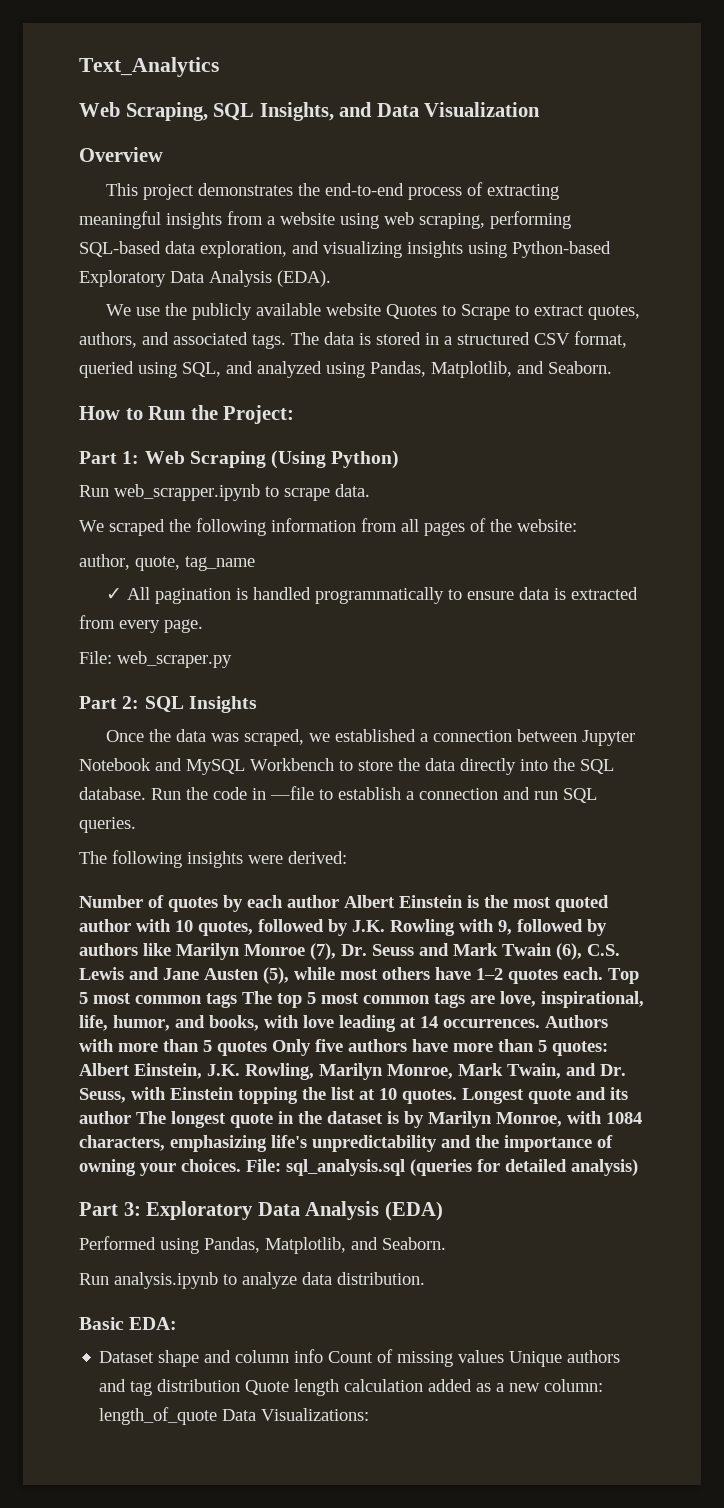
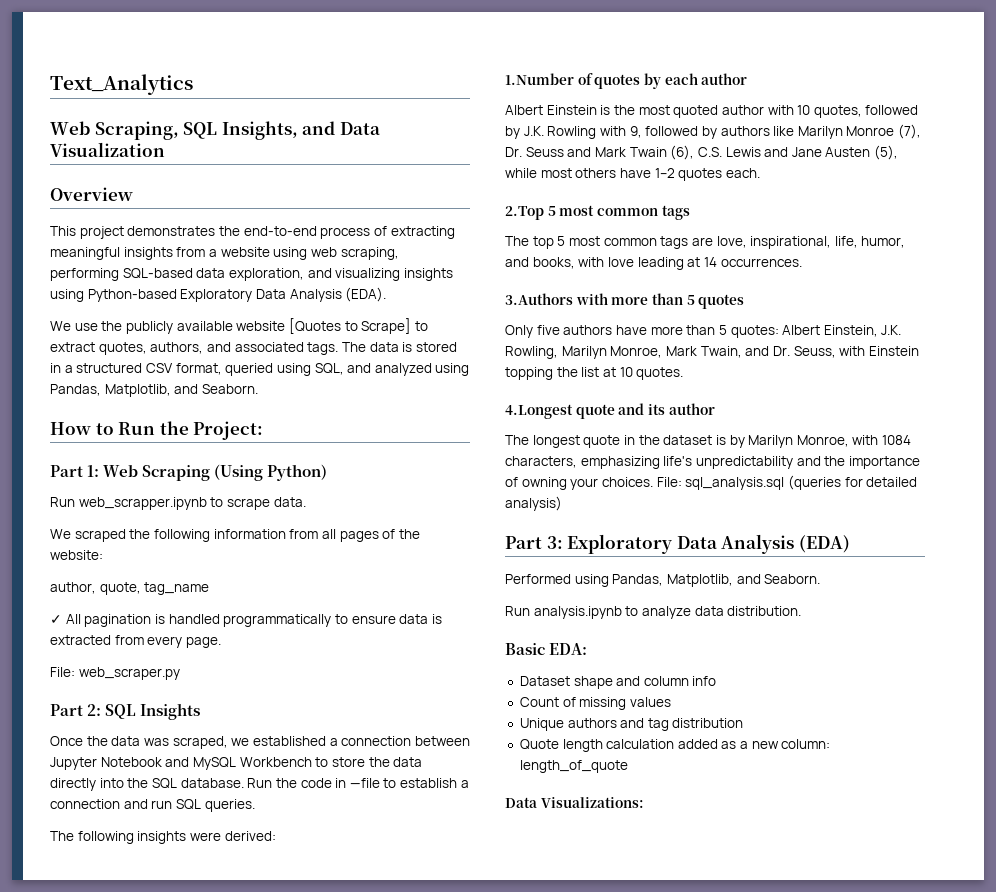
[385,304,510,320] Quotes to Scrape -> [288,318,412,334] [Quotes to Scrape]
[79,895,143,908] Number -> [505,73,574,85] 1.Number
(339, 901) none -> (748, 79) //
[608,968,639,984] [79,992,237,1008] Top 5 most common tags -> [505,205,690,220] // 2.Top 5 most common tags //
[545,1015,608,1028] Authors -> [505,293,573,305] // 3.Authors
(267, 1048) none -> (745, 301) //
[462,1088,524,1104] Longest -> [505,404,573,419] // 4.Longest
(131, 1117) none -> (715, 409) //
(324, 1356) none -> (717, 681) //
(505, 1356) none -> (671, 702) //
(241, 1385) none -> (744, 723) //
(218, 1416) none -> (628, 766) //

